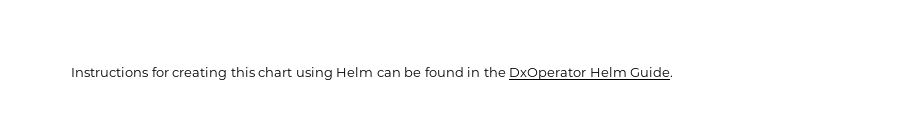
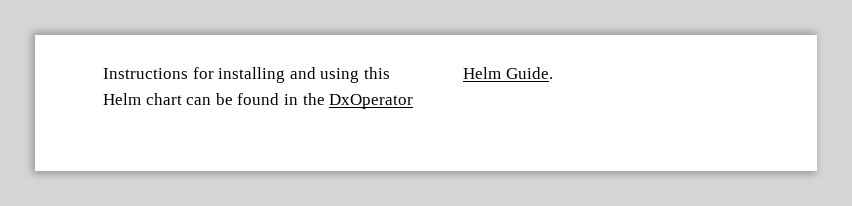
[172,67,374,80] creating this chart using Helm -> [218,67,390,83] [103,93,182,105] installing and using this Helm chart

